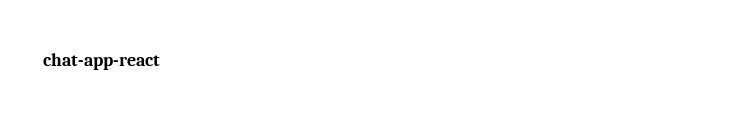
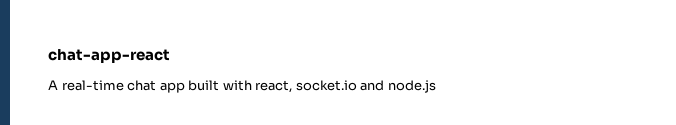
(160, 61) none -> [48,80,436,93] // A real-time chat app built with react, socket.io and node.js

